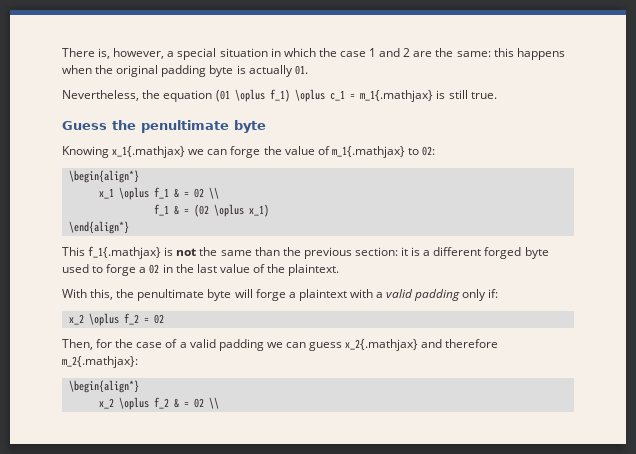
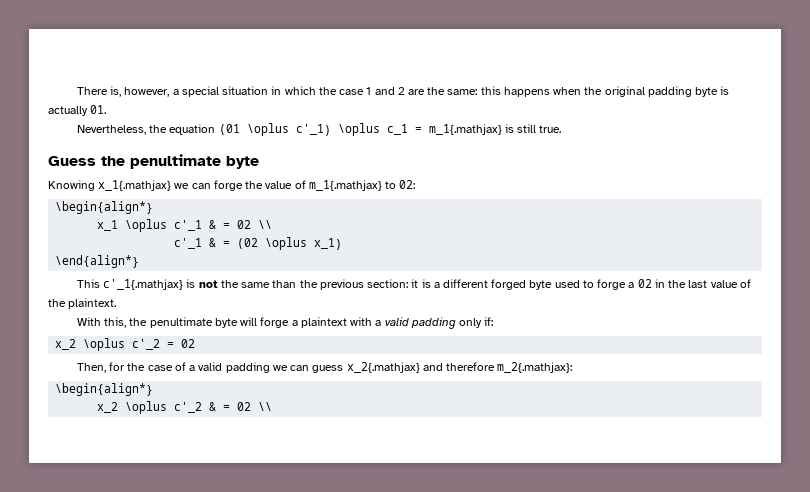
[270,89,291,102] f_1) -> [295,124,331,136] c'_1)
[153,187,169,199] f_1 -> [174,220,203,231] c'_1
[153,204,169,216] f_1 -> [174,238,203,249] c'_1
[88,246,162,259] f_1{.mathjax} -> [103,279,184,290] c'_1{.mathjax}
[123,313,139,325] f_2 -> [132,339,161,350] c'_2
[153,397,169,409] f_2 -> [174,402,203,413] c'_2

